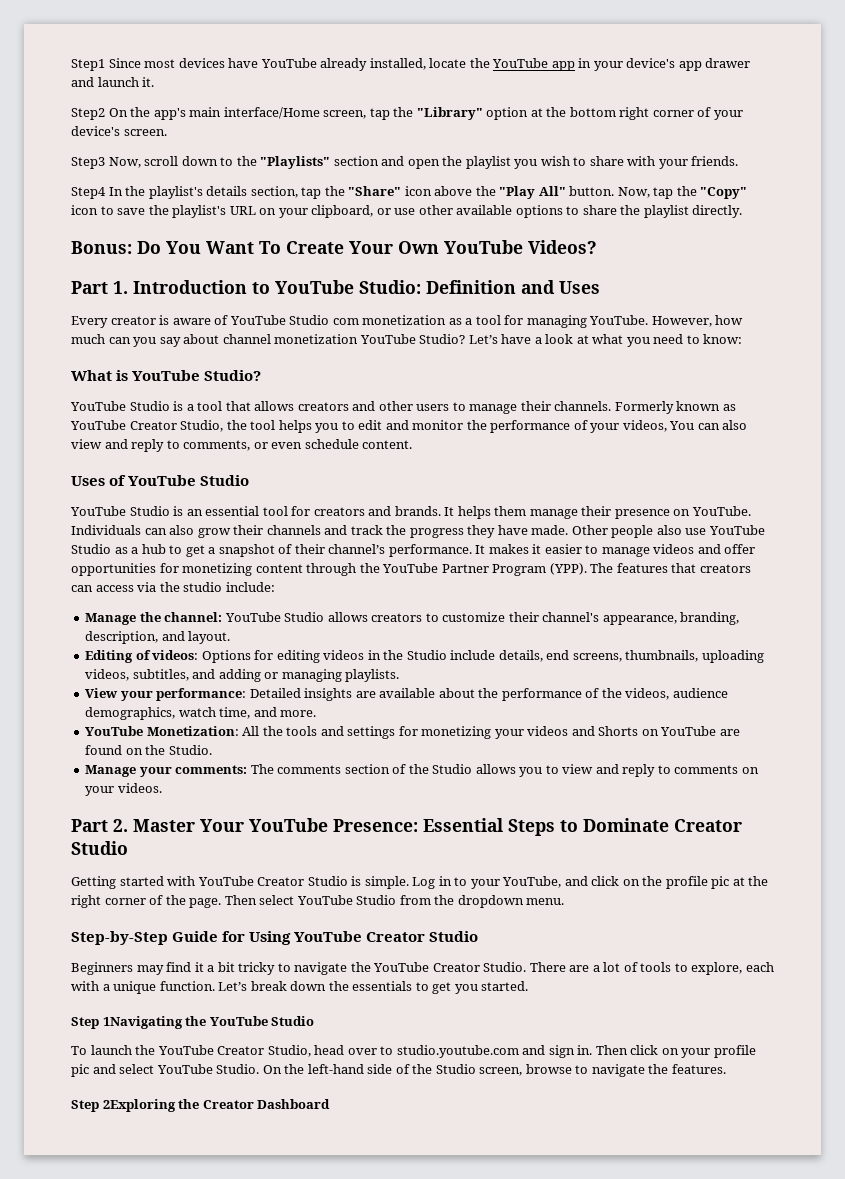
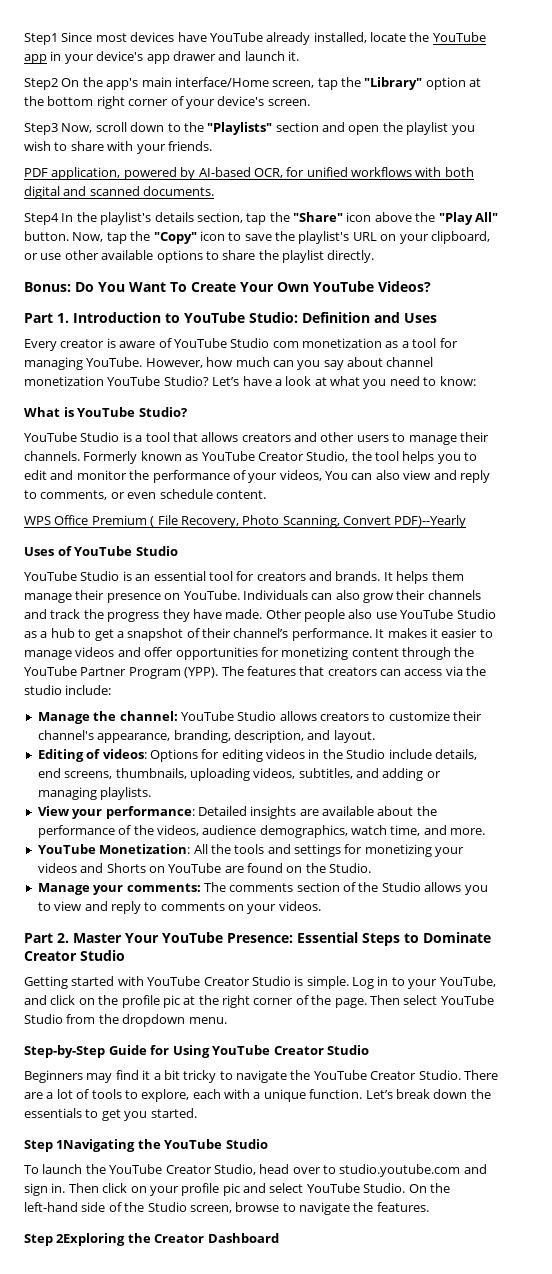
(739, 161) none -> [24,167,474,180] [24,186,215,199] // PDF application, powered by AI-based OCR, for unified workflows with both digital and scanned documents.
(413, 444) none -> [24,515,467,528] // WPS Office Premium ( File Recovery, Photo Scanning, Convert PDF)--Yearly

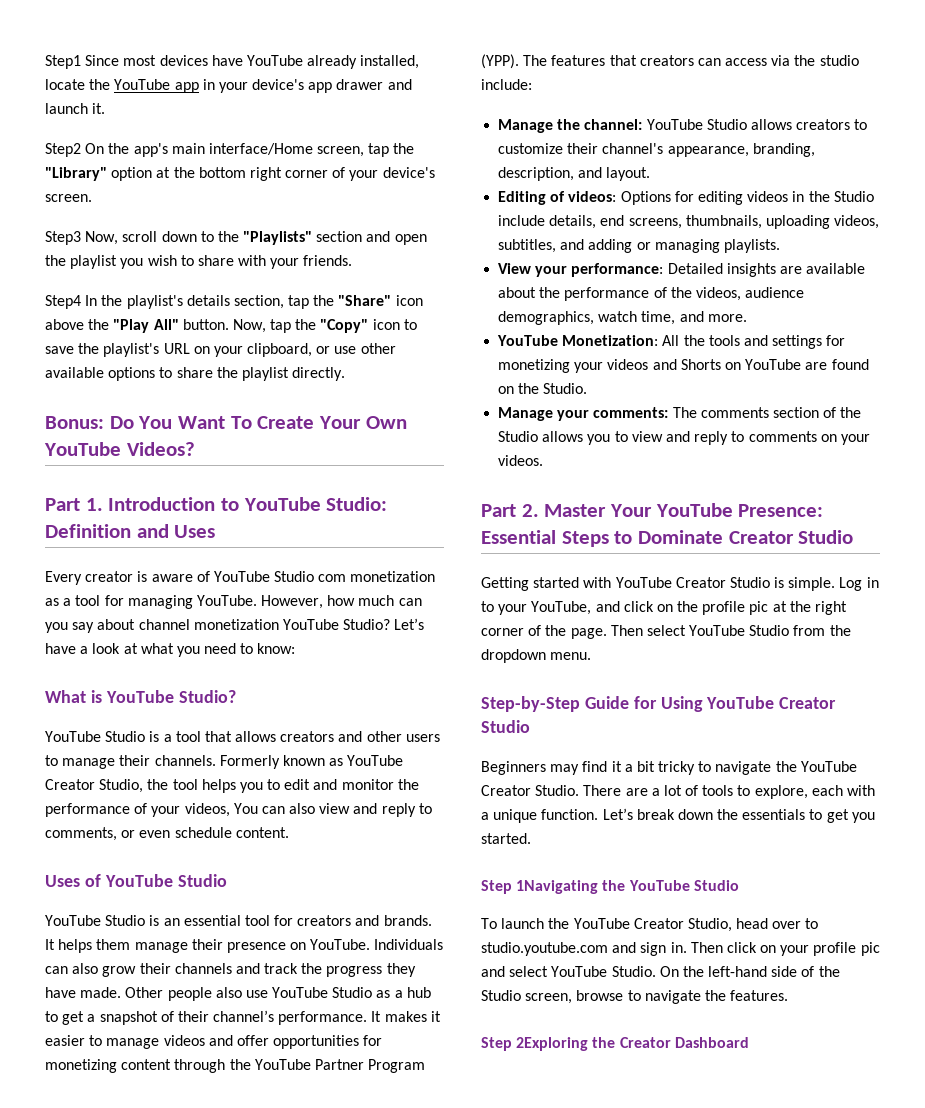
[24,167,474,180] [24,186,215,199] // PDF application, powered by AI-based OCR, for unified workflows with both digital and scanned documents. -> (353, 260) none
[24,515,467,528] // WPS Office Premium ( File Recovery, Photo Scanning, Convert PDF)--Yearly -> (289, 832) none

